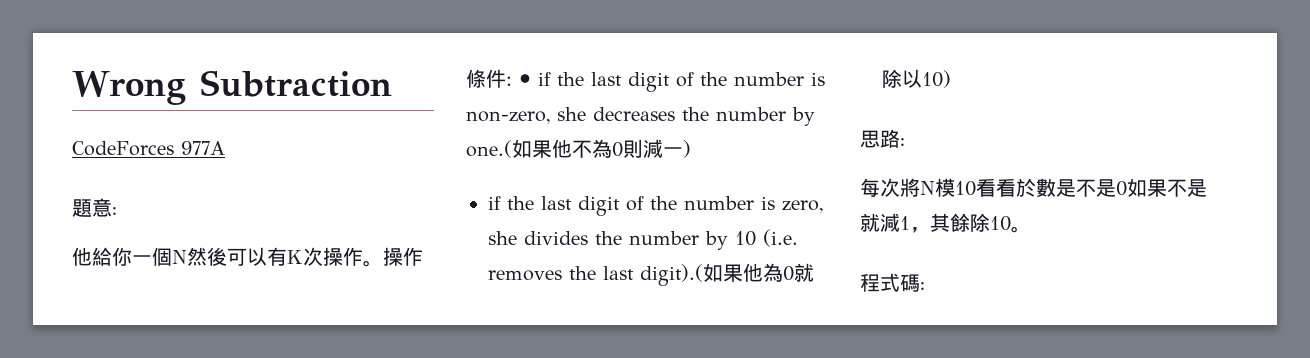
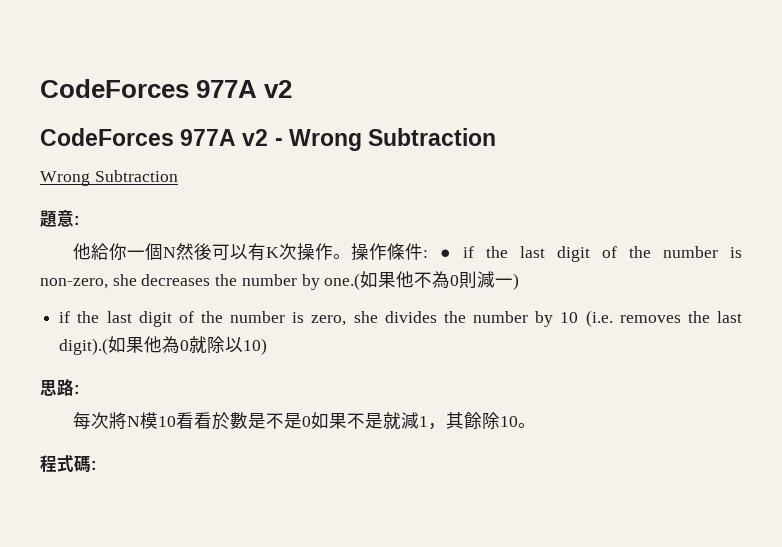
[72,70,392,105] [72,141,225,156] Wrong Subtraction // CodeForces 977A -> [40,79,293,98] [40,128,497,151] [40,170,178,186] CodeForces 977A v2 // CodeForces 977A v2 - Wrong Subtraction // Wrong Subtraction

